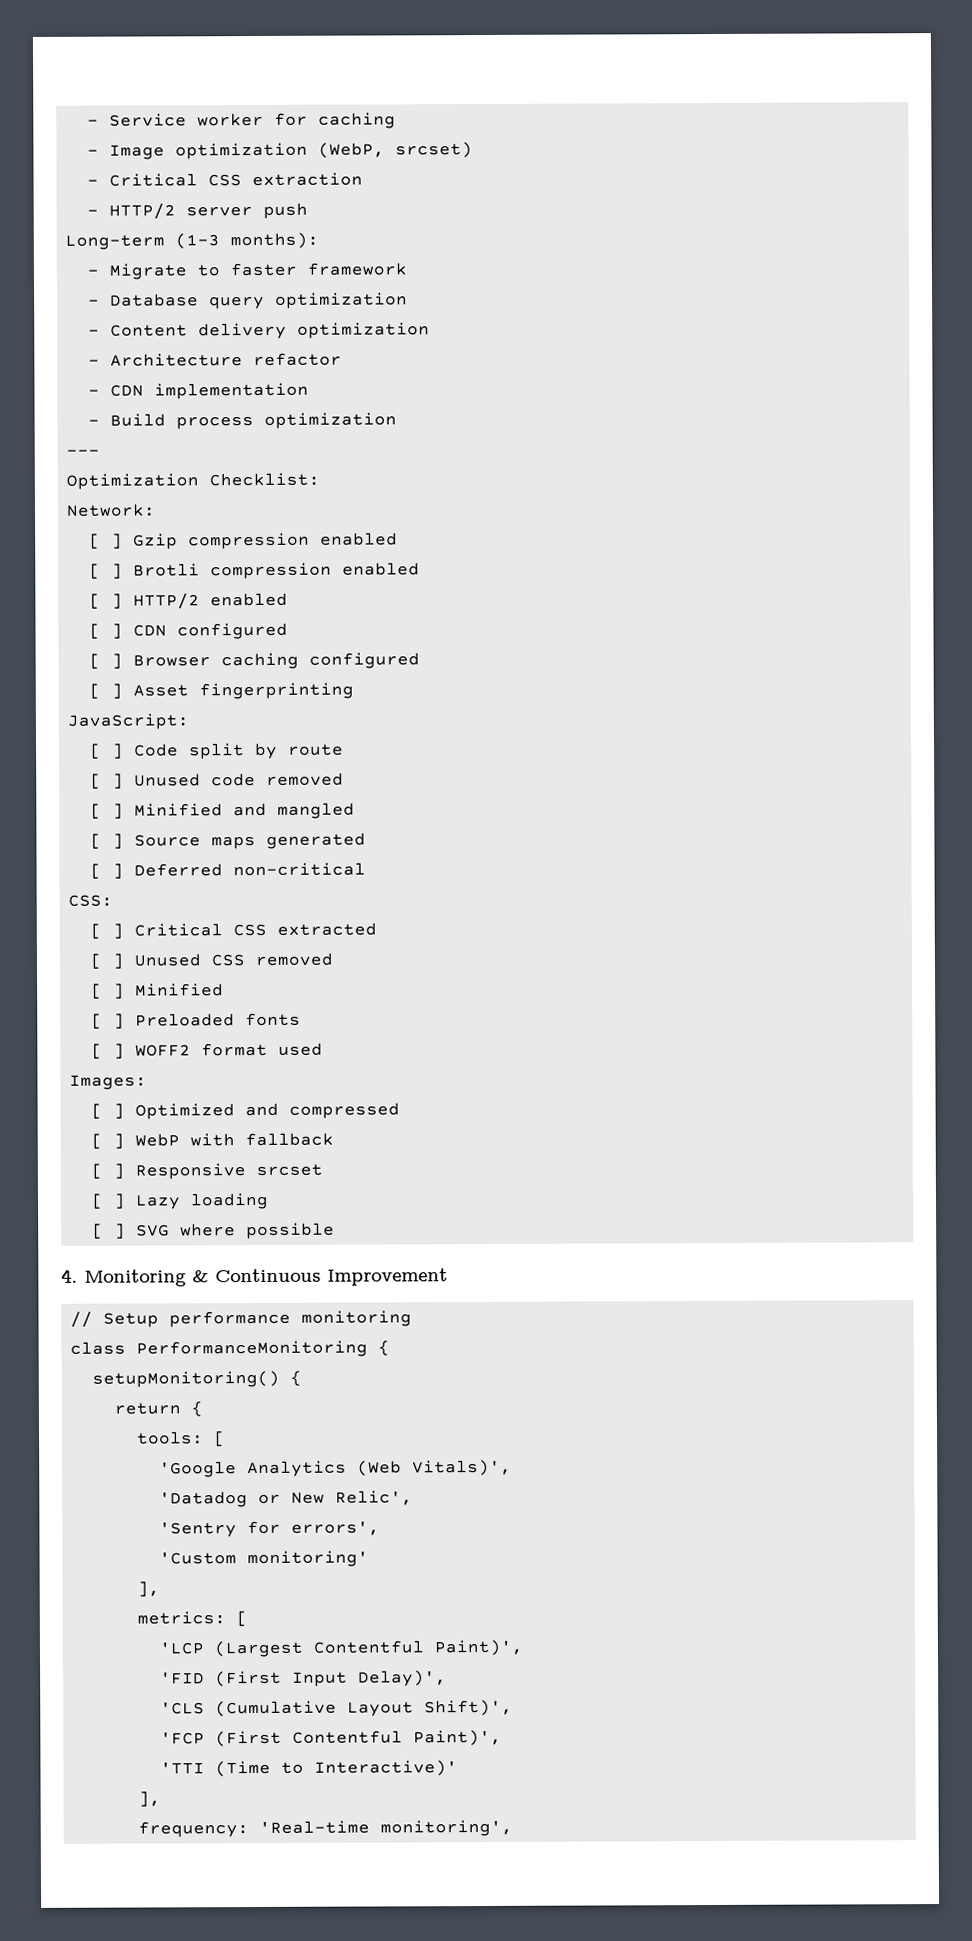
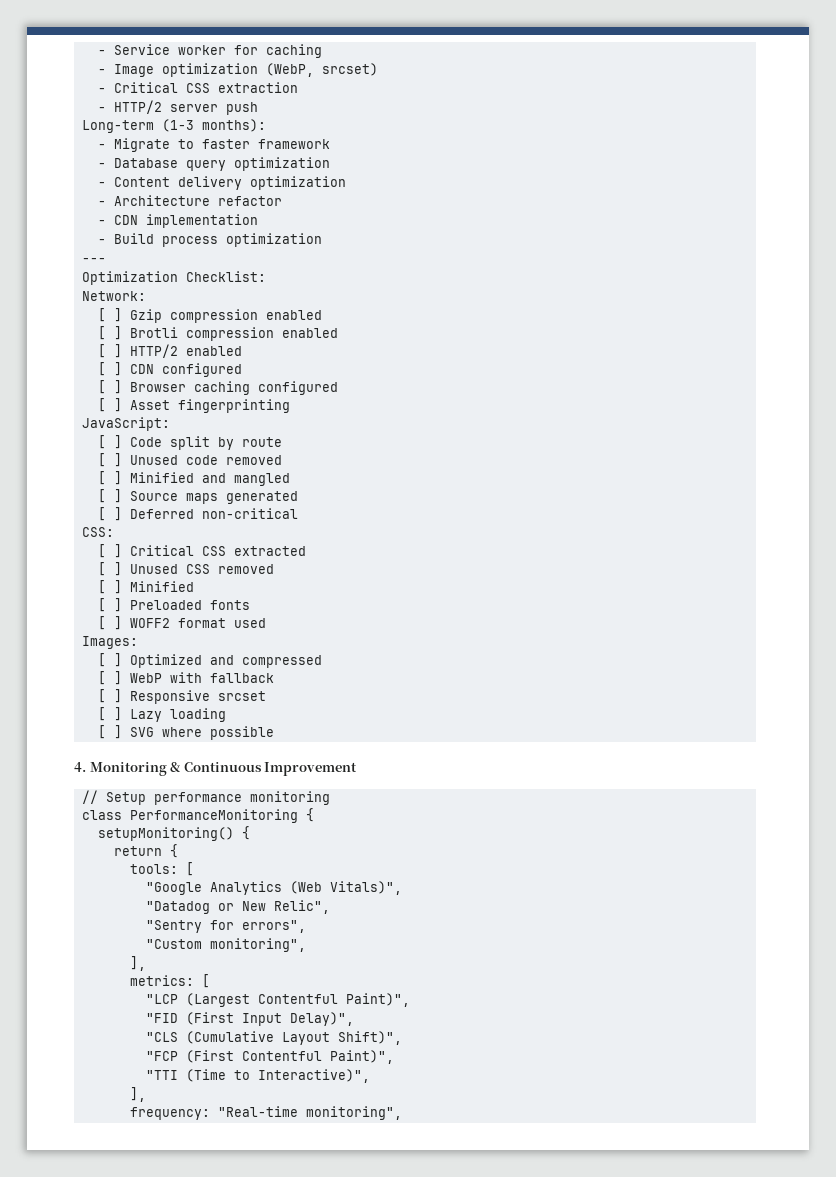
[159,1461,237,1478] 'Google -> [145,882,202,895] "Google
[412,1459,512,1477] [159,1490,413,1508] [159,1520,380,1538] [159,1550,369,1568] Vitals)', // 'Datadog or New Relic', // 'Sentry for errors', // 'Custom monitoring' -> [329,881,402,895] [145,900,330,914] [145,920,306,933] [145,938,306,952] Vitals)", // "Datadog or New Relic", // "Sentry for errors", // "Custom monitoring",
[159,1642,204,1655] 'LCP -> [145,994,178,1004] "LCP
[434,1639,523,1657] [160,1670,447,1688] [160,1699,513,1718] [160,1729,502,1748] [160,1762,205,1775] Paint)', // 'FID (First Input Delay)', // 'CLS (Cumulative Layout Shift)', // 'FCP (First Contentful Paint)', // 'TTI -> [345,993,410,1007] [145,1012,354,1026] [145,1031,402,1045] [145,1050,394,1064] [145,1070,178,1080] Paint)", // "FID (First Input Delay)", // "CLS (Cumulative Layout Shift)", // "FCP (First Contentful Paint)", // "TTI
[314,1760,458,1777] Interactive)' -> [257,1069,370,1083] Interactive)",
[259,1819,513,1837] 'Real-time monitoring', -> [217,1106,402,1120] "Real-time monitoring",

